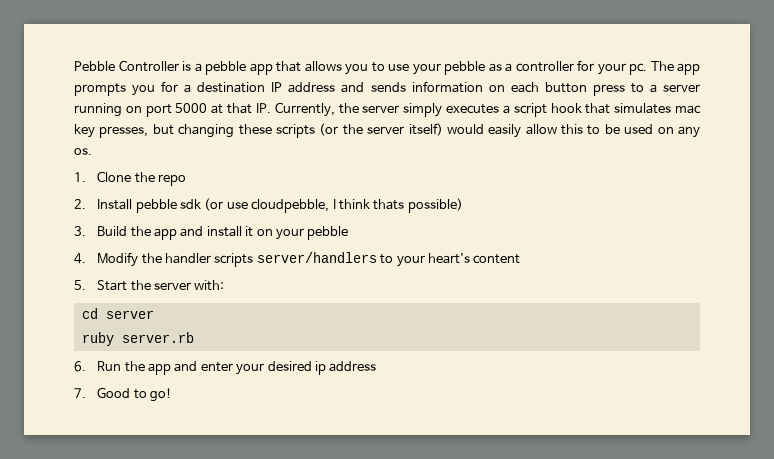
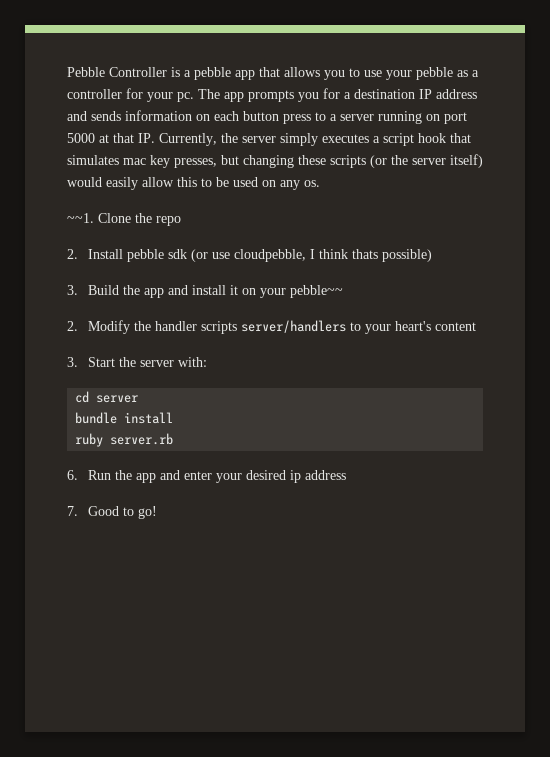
[74,172,86,182] 1. -> [67,213,94,223] ~~1.
[307,226,349,240] [74,253,86,264] pebble // 4. -> [290,285,344,298] [67,321,78,331] pebble~~ // 2.
[74,280,86,290] 5. -> [67,357,78,367] 3.
(154, 314) none -> [75,412,174,424] // bundle install

